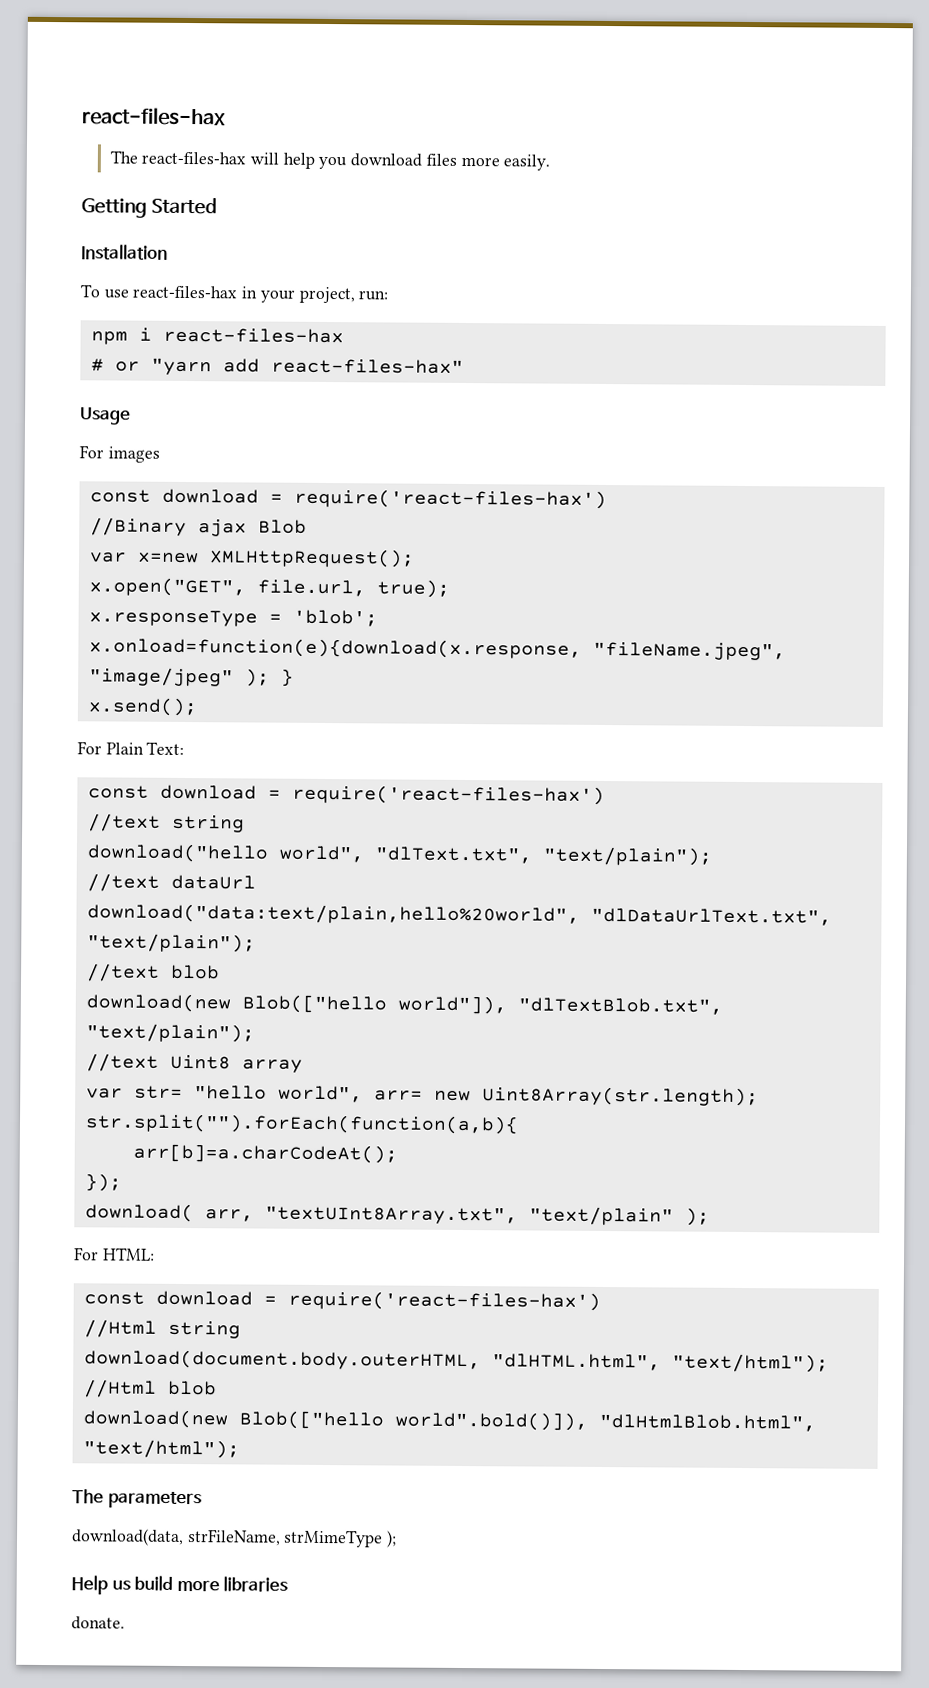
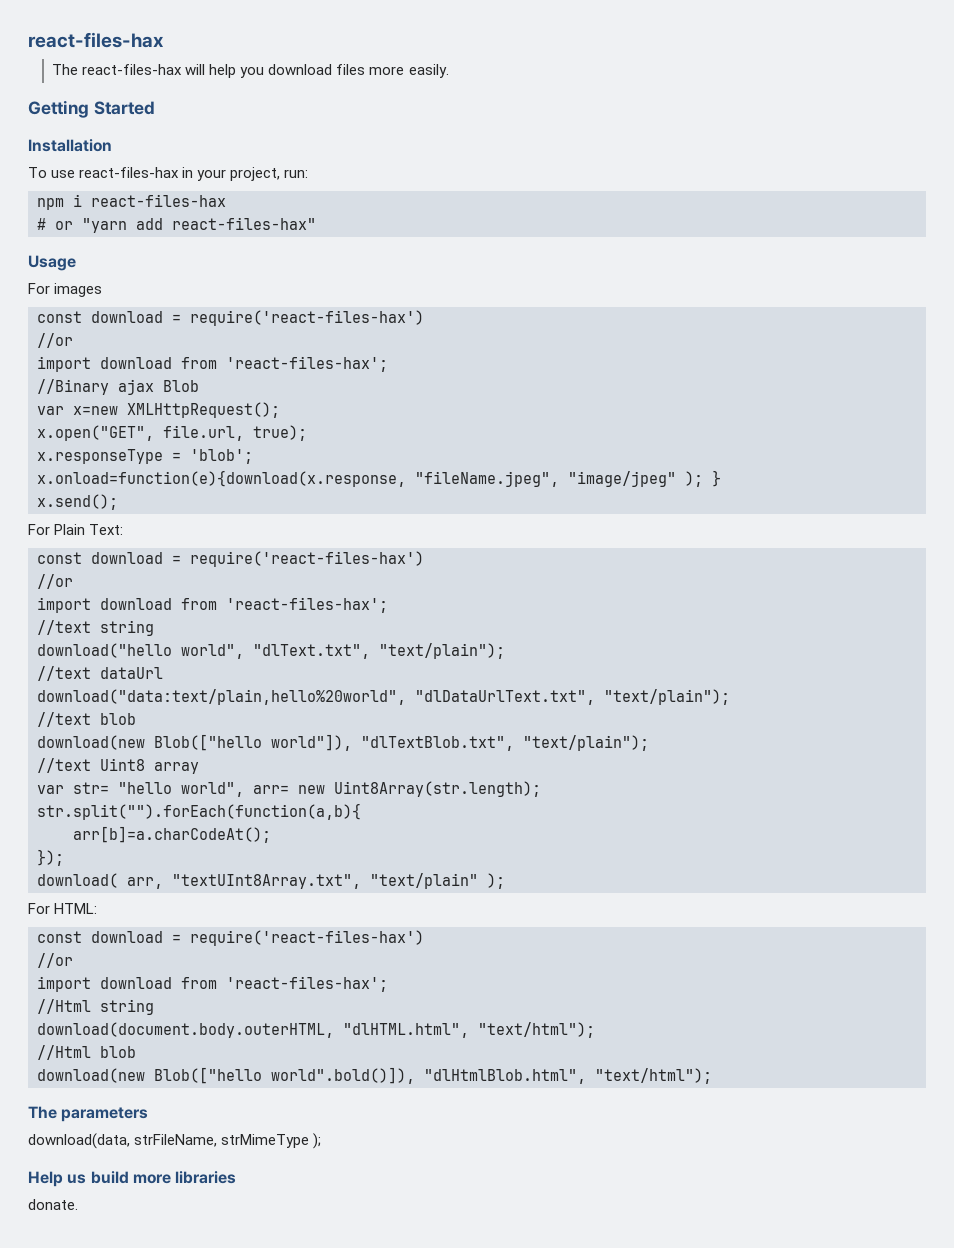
(607, 499) none -> [37,333,73,348] [37,356,388,372] // //or // import download from 'react-files-hax';
(605, 794) none -> [37,574,73,589] [37,597,388,613] // //or // import download from 'react-files-hax';
(601, 1300) none -> [37,953,73,968] [37,976,388,992] // //or // import download from 'react-files-hax';

